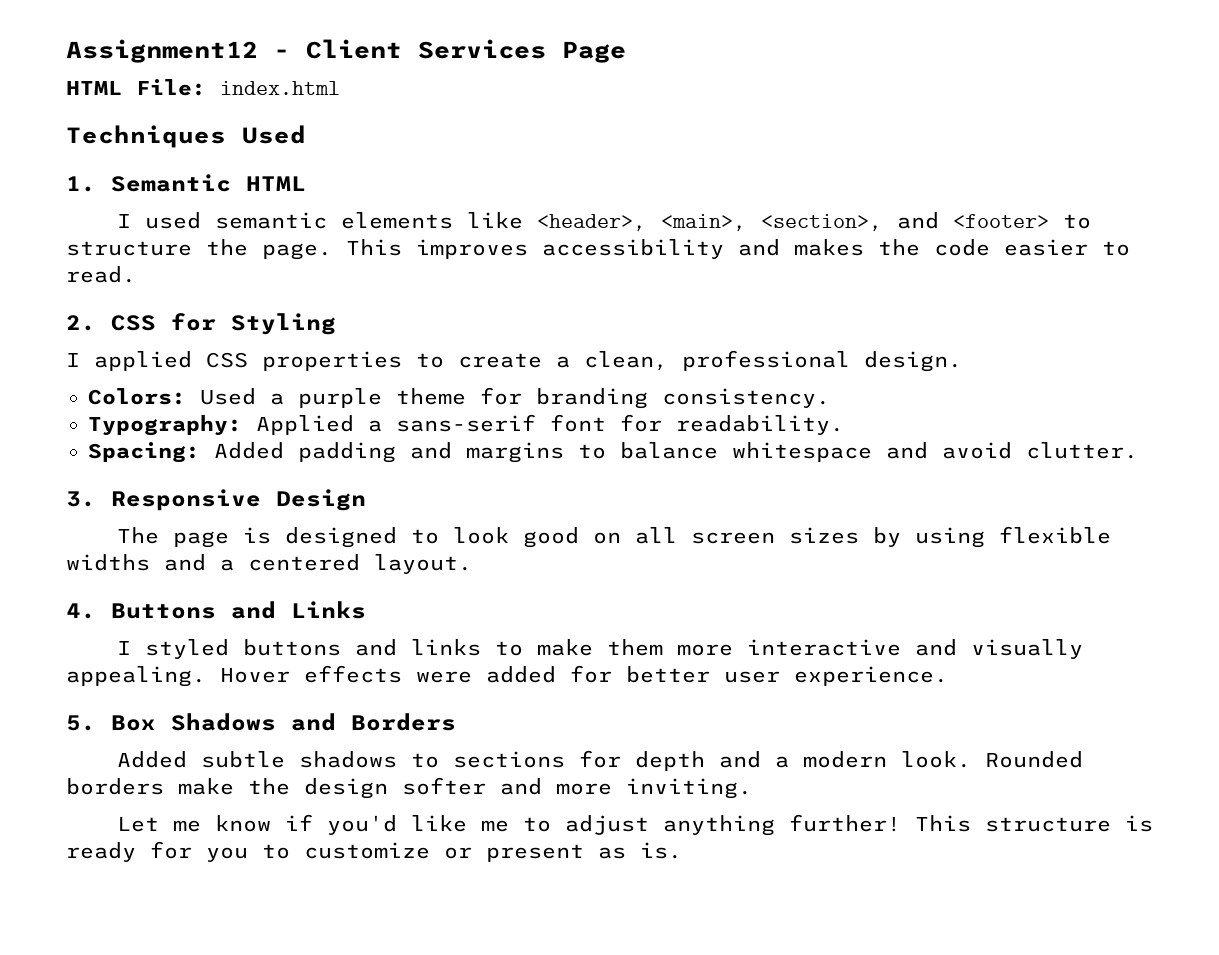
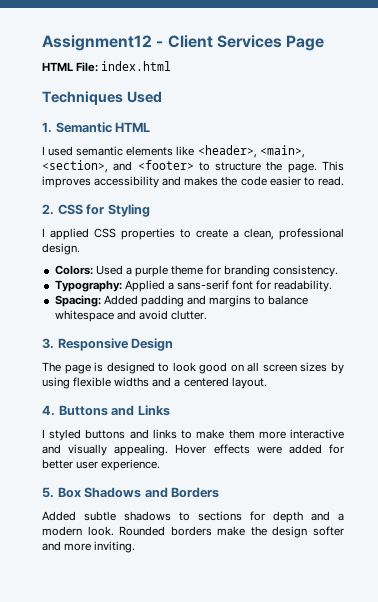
[116,814,1153,836] [66,841,682,862] // Let me know if you'd like me to adjust anything further! This structure is ready for you to customize or present as is. -> (136, 547) none

